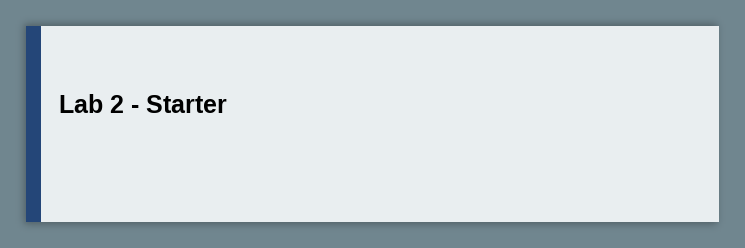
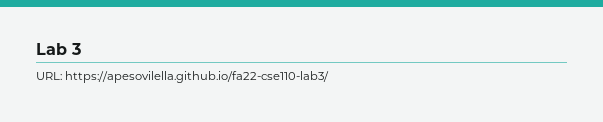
[110,95,227,113] 2 - Starter -> [71,43,81,55] [36,71,330,83] 3 // URL: https://apesovilella.github.io/fa22-cse110-lab3/

